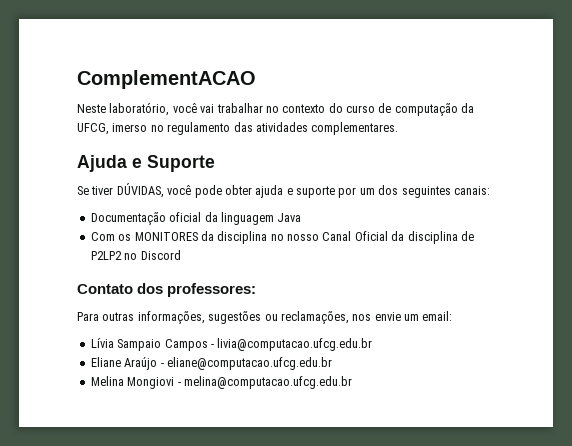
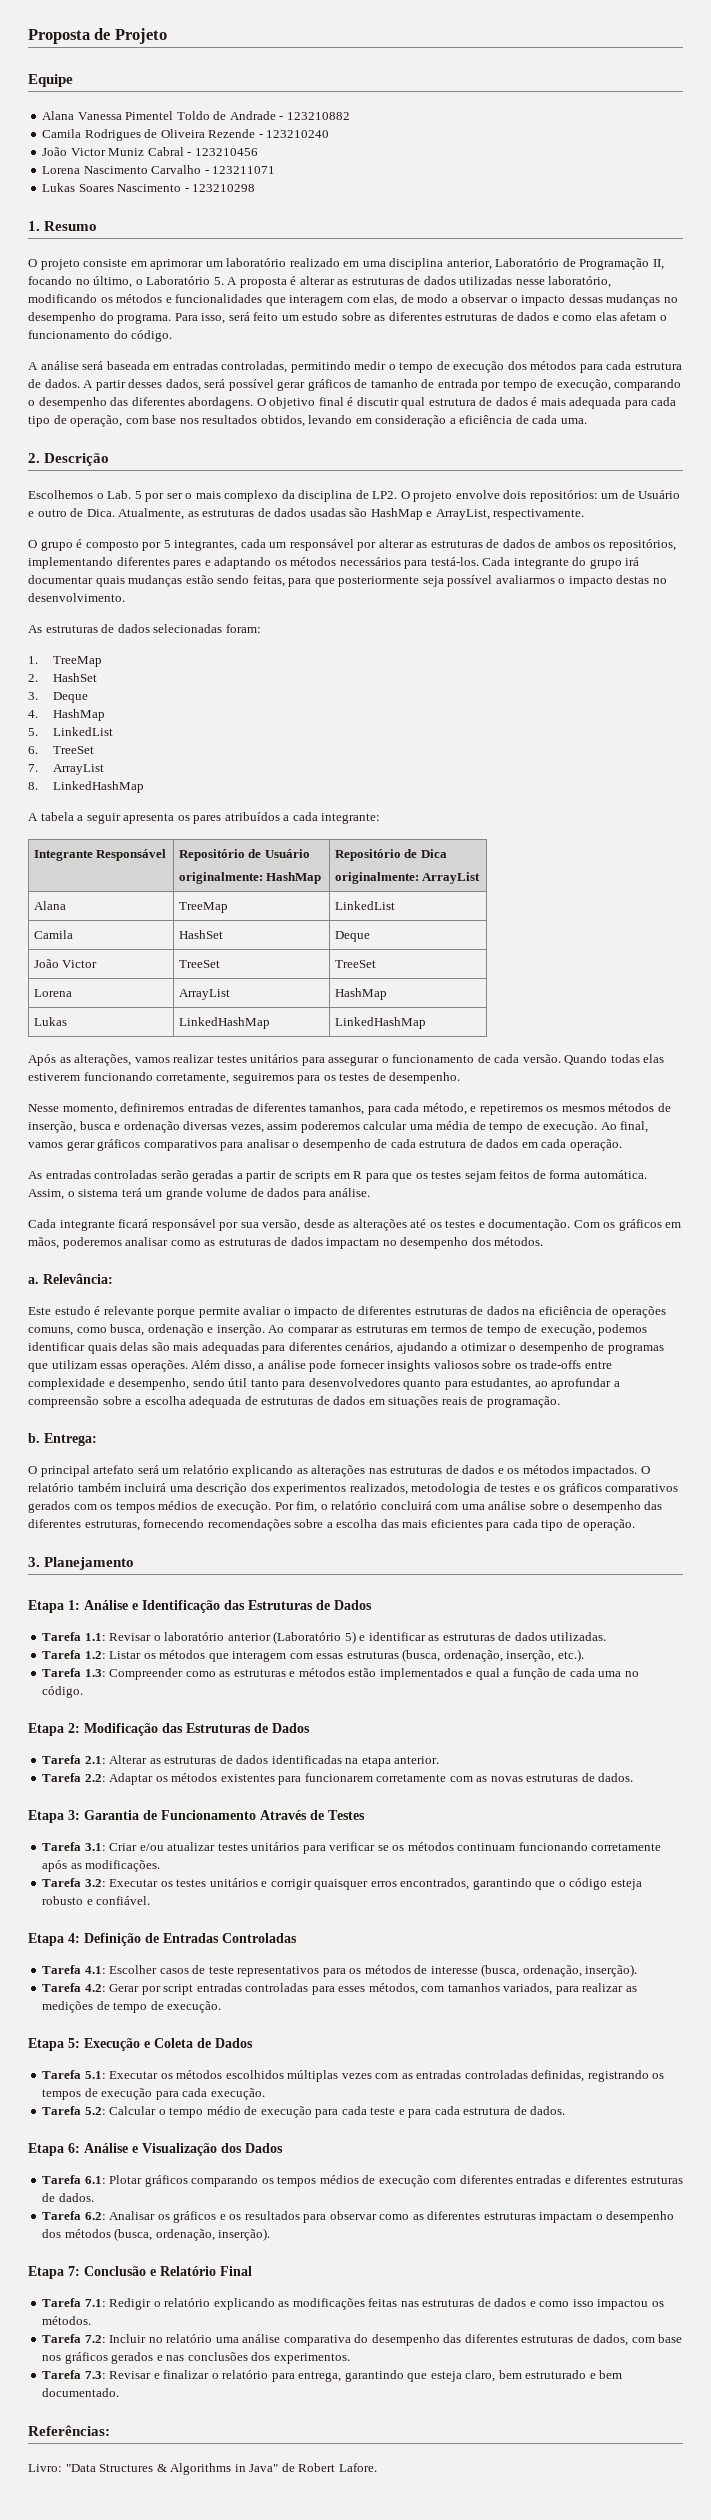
[77,70,256,89] [77,102,475,116] [77,122,399,135] [77,155,215,172] [77,183,490,198] [90,212,302,225] [90,231,474,244] [90,250,181,260] [77,283,257,297] [77,311,453,324] [90,338,373,351] [90,357,332,370] [90,376,352,389] ComplementACAO // Neste laboratório, você vai trabalhar no contexto do curso de computação da UFCG, imerso no regulamento das atividades complementares. // Ajuda e Suporte // Se tiver DÚVIDAS, você pode obter ajuda e suporte por um dos seguintes canais: // Documentação oficial da linguagem Java // Com os MONITORES da disciplina no nosso Canal Oficial da disciplina de P2LP2 no Discord // Contato dos professores: // Para outras informações, sugestões ou reclamações, nos envie um email: // Lívia Sampaio Campos - livia@computacao.ufcg.edu.br // Eliane Araújo - eliane@computacao.ufcg.edu.br // Melina Mongiovi - melina@computacao.ufcg.edu.br -> [28,28,167,44] [28,74,73,87] [42,111,350,120] [42,129,330,141] [42,147,258,156] [42,165,276,174] [42,183,256,192] [28,221,98,231] [28,258,664,270] [28,276,612,288] [28,294,678,306] [28,312,667,324] [28,330,173,342] [28,361,682,373] [28,379,682,391] [28,397,677,409] [28,415,587,427] [28,453,110,466] [28,490,681,502] [28,508,585,520] [28,539,676,551] [28,557,640,569] [28,575,667,587] [28,593,125,602] [28,624,261,633] [28,656,102,667] [28,673,97,682] [28,692,88,703] [28,709,105,721] [28,727,113,736] [28,746,94,754] [28,764,104,775] [28,781,144,793] [28,812,381,824] [33,849,167,861] [178,849,310,861] [178,872,322,884] [334,849,447,861] [334,872,481,884] [33,901,66,910] [178,902,228,913] [334,901,395,910] [33,930,73,939] [178,930,223,939] [334,931,370,942] [33,959,98,968] [178,960,220,968] [334,960,376,968] [33,989,72,997] [178,989,230,1000] [334,988,387,1000] [33,1017,67,1026] [178,1017,270,1029] [334,1017,426,1029] [28,1054,665,1066] [28,1072,461,1084] [28,1103,671,1115] [28,1121,649,1133] [28,1139,622,1151] [28,1170,647,1182] [28,1188,371,1200] [28,1219,682,1231] [28,1237,544,1249] [28,1273,113,1284] [28,1306,666,1318] [28,1324,648,1336] [28,1342,664,1354] [28,1360,612,1372] [28,1378,620,1390] [28,1396,560,1408] [28,1433,97,1446] [28,1465,650,1477] [28,1483,679,1495] [28,1501,663,1513] [28,1519,636,1531] [28,1557,135,1570] [28,1600,372,1613] [42,1631,607,1644] [42,1649,584,1662] [42,1668,639,1680] [42,1686,84,1698] [28,1723,310,1736] [42,1755,440,1767] [42,1773,634,1785] [28,1810,365,1823] [42,1842,662,1854] [42,1860,161,1872] [42,1878,642,1890] [42,1896,151,1905] [28,1933,297,1946] [42,1964,638,1977] [42,1983,637,1995] [42,2001,222,2013] [28,2038,253,2051] [42,2070,665,2082] [42,2088,265,2100] [42,2106,566,2118] [28,2143,283,2156] [42,2175,683,2187] [42,2193,94,2202] [42,2211,675,2223] [42,2228,271,2241] [28,2266,252,2279] [42,2298,664,2310] [42,2316,92,2325] [42,2334,683,2346] [42,2352,350,2364] [42,2370,623,2382] [42,2388,120,2397] [28,2425,110,2436] [28,2463,377,2475] Proposta de Projeto // Equipe // Alana Vanessa Pimentel Toldo de Andrade - 123210882 // Camila Rodrigues de Oliveira Rezende - 123210240 // João Victor Muniz Cabral - 123210456 // Lorena Nascimento Carvalho - 123211071 // Lukas Soares Nascimento - 123210298 // 1. Resumo // O projeto consiste em aprimorar um laboratório realizado em uma disciplina anterior, Laboratório de Programação II, focando no último, o Laboratório 5. A proposta é alterar as estruturas de dados utilizadas nesse laboratório, modificando os métodos e funcionalidades que interagem com elas, de modo a observar o impacto dessas mudanças no desempenho do programa. Para isso, será feito um estudo sobre as diferentes estruturas de dados e como elas afetam o funcionamento do código. // A análise será baseada em entradas controladas, permitindo medir o tempo de execução dos métodos para cada estrutura de dados. A partir desses dados, será possível gerar gráficos de tamanho de entrada por tempo de execução, comparando o desempenho das diferentes abordagens. O objetivo final é discutir qual estrutura de dados é mais adequada para cada tipo de operação, com base nos resultados obtidos, levando em consideração a eficiência de cada uma. // 2. Descrição // Escolhemos o Lab. 5 por ser o mais complexo da disciplina de LP2. O projeto envolve dois repositórios: um de Usuário e outro de Dica. Atualmente, as estruturas de dados usadas são HashMap e ArrayList, respectivamente. // O grupo é composto por 5 integrantes, cada um responsável por alterar as estruturas de dados de ambos os repositórios, implementando diferentes pares e adaptando os métodos necessários para testá-los. Cada integrante do grupo irá documentar quais mudanças estão sendo feitas, para que posteriormente seja possível avaliarmos o impacto destas no desenvolvimento. // As estruturas de dados selecionadas foram: // 1. TreeMap // 2. HashSet // 3. Deque // 4. HashMap // 5. LinkedList // 6. TreeSet // 7. ArrayList // 8. LinkedHashMap // A tabela a seguir apresenta os pares atribuídos a cada integrante: // Integrante Responsável | Repositório de Usuário // originalmente: HashMap | Repositório de Dica // originalmente: ArrayList // Alana | TreeMap | LinkedList // Camila | HashSet | Deque // João Victor | TreeSet | TreeSet // Lorena | ArrayList | HashMap // Lukas | LinkedHashMap | LinkedHashMap // Após as alterações, vamos realizar testes unitários para assegurar o funcionamento de cada versão. Quando todas elas estiverem funcionando corretamente, seguiremos para os testes de desempenho. // Nesse momento, definiremos entradas de diferentes tamanhos, para cada método, e repetiremos os mesmos métodos de inserção, busca e ordenação diversas vezes, assim poderemos calcular uma média de tempo de execução. Ao final, vamos gerar gráficos comparativos para analisar o desempenho de cada estrutura de dados em cada operação. // As entradas controladas serão geradas a partir de scripts em R para que os testes sejam feitos de forma automática. Assim, o sistema terá um grande volume de dados para análise. // Cada integrante ficará responsável por sua versão, desde as alterações até os testes e documentação. Com os gráficos em mãos, poderemos analisar como as estruturas de dados impactam no desempenho dos métodos. // a. Relevância: // Este estudo é relevante porque permite avaliar o impacto de diferentes estruturas de dados na eficiência de operações comuns, como busca, ordenação e inserção. Ao comparar as estruturas em termos de tempo de execução, podemos identificar quais delas são mais adequadas para diferentes cenários, ajudando a otimizar o desempenho de programas que utilizam essas operações. Além disso, a análise pode fornecer insights valiosos sobre os trade-offs entre complexidade e desempenho, sendo útil tanto para desenvolvedores quanto para estudantes, ao aprofundar a compreensão sobre a escolha adequada de estruturas de dados em situações reais de programação. // b. Entrega: // O principal artefato será um relatório explicando as alterações nas estruturas de dados e os métodos impactados. O relatório também incluirá uma descrição dos experimentos realizados, metodologia de testes e os gráficos comparativos gerados com os tempos médios de execução. Por fim, o relatório concluirá com uma análise sobre o desempenho das diferentes estruturas, fornecendo recomendações sobre a escolha das mais eficientes para cada tipo de operação. // 3. Planejamento // Etapa 1: Análise e Identificação das Estruturas de Dados // Tarefa 1.1: Revisar o laboratório anterior (Laboratório 5) e identificar as estruturas de dados utilizadas. // Tarefa 1.2: Listar os métodos que interagem com essas estruturas (busca, ordenação, inserção, etc.). // Tarefa 1.3: Compreender como as estruturas e métodos estão implementados e qual a função de cada uma no código. // Etapa 2: Modificação das Estruturas de Dados // Tarefa 2.1: Alterar as estruturas de dados identificadas na etapa anterior. // Tarefa 2.2: Adaptar os métodos existentes para funcionarem corretamente com as novas estruturas de dados. // Etapa 3: Garantia de Funcionamento Através de Testes // Tarefa 3.1: Criar e/ou atualizar testes unitários para verificar se os métodos continuam funcionando corretamente após as modificações. // Tarefa 3.2: Executar os testes unitários e corrigir quaisquer erros encontrados, garantindo que o código esteja robusto e confiável. // Etapa 4: Definição de Entradas Controladas // Tarefa 4.1: Escolher casos de teste representativos para os métodos de interesse (busca, ordenação, inserção). // Tarefa 4.2: Gerar por script entradas controladas para esses métodos, com tamanhos variados, para realizar as medições de tempo de execução. // Etapa 5: Execução e Coleta de Dados // Tarefa 5.1: Executar os métodos escolhidos múltiplas vezes com as entradas controladas definidas, registrando os tempos de execução para cada execução. // Tarefa 5.2: Calcular o tempo médio de execução para cada teste e para cada estrutura de dados. // Etapa 6: Análise e Visualização dos Dados // Tarefa 6.1: Plotar gráficos comparando os tempos médios de execução com diferentes entradas e diferentes estruturas de dados. // Tarefa 6.2: Analisar os gráficos e os resultados para observar como as diferentes estruturas impactam o desempenho dos métodos (busca, ordenação, inserção). // Etapa 7: Conclusão e Relatório Final // Tarefa 7.1: Redigir o relatório explicando as modificações feitas nas estruturas de dados e como isso impactou os métodos. // Tarefa 7.2: Incluir no relatório uma análise comparativa do desempenho das diferentes estruturas de dados, com base nos gráficos gerados e nas conclusões dos experimentos. // Tarefa 7.3: Revisar e finalizar o relatório para entrega, garantindo que esteja claro, bem estruturado e bem documentado. // Referências: // Livro: "Data Structures & Algorithms in Java" de Robert Lafore.

